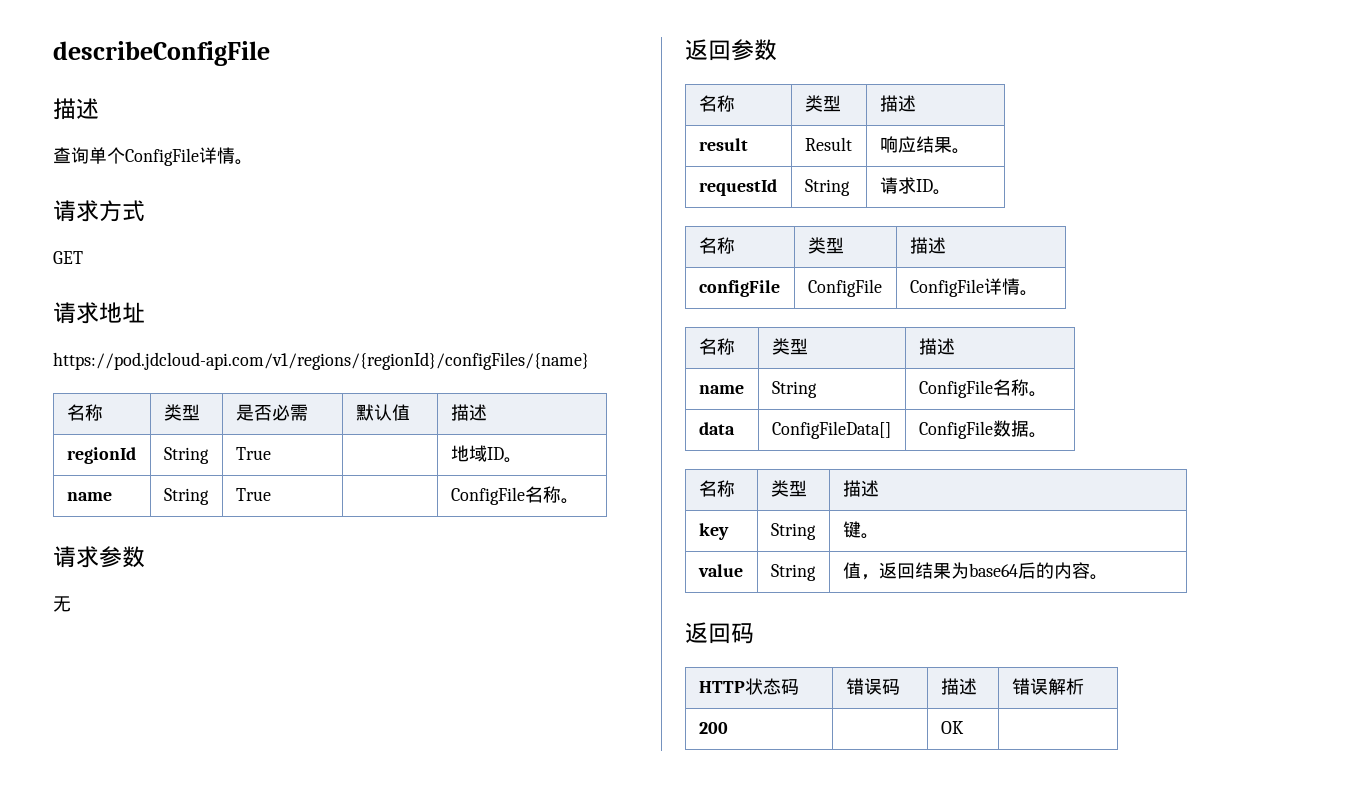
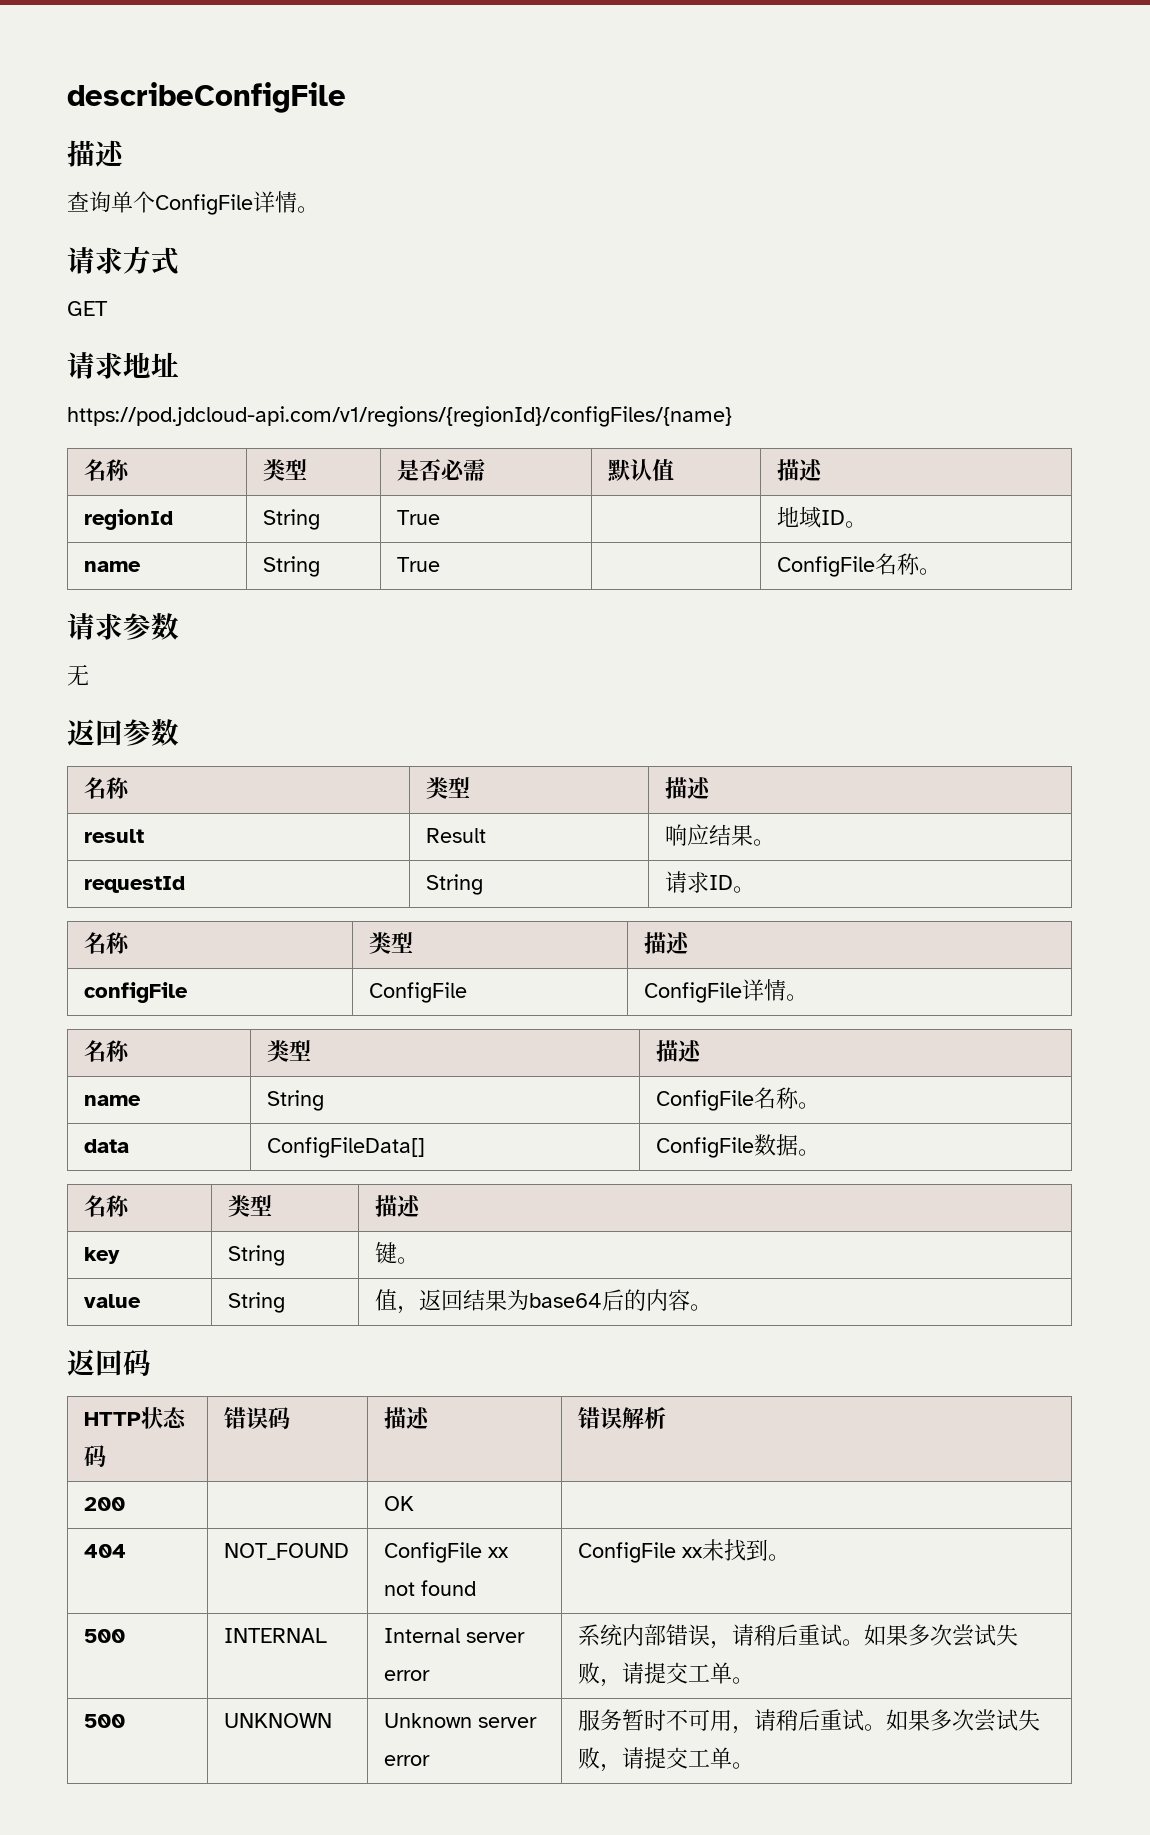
(964, 727) none -> [84,1544,127,1558] [224,1543,350,1560] [384,1542,510,1563] [384,1580,477,1596] [578,1539,791,1563] [84,1629,126,1643] [224,1628,328,1643] [384,1628,526,1643] [384,1670,431,1681] [578,1624,1019,1649] [578,1662,755,1687] [84,1714,126,1728] [224,1713,333,1728] [384,1713,538,1728] [384,1755,431,1766] [578,1709,1041,1734] [578,1747,755,1772] // 404 | NOT_FOUND | ConfigFile xx not found | ConfigFile xx未找到。 // 500 | INTERNAL | Internal server error | 系统内部错误，请稍后重试。如果多次尝试失败，请提交工单。 // 500 | UNKNOWN | Unknown server error | 服务暂时不可用，请稍后重试。如果多次尝试失败，请提交工单。

